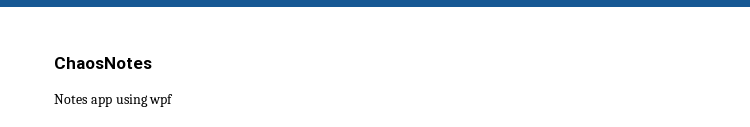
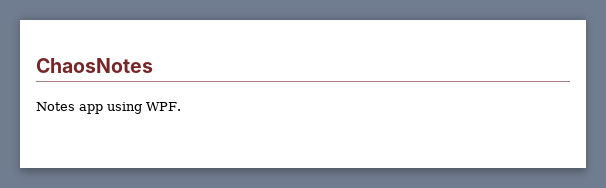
[149,94,174,107] wpf -> [146,102,181,111] WPF.

